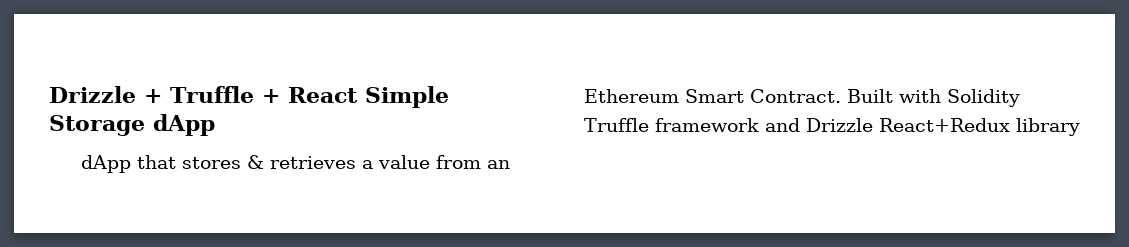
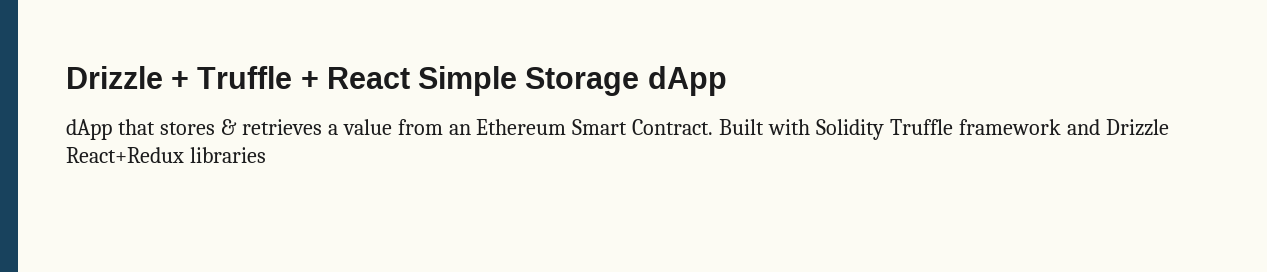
[1016,118,1080,136] library -> [189,147,266,163] libraries

